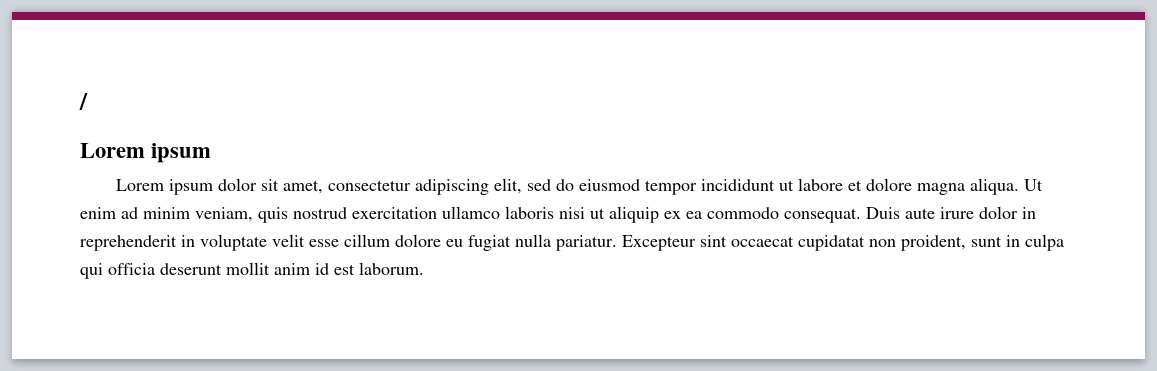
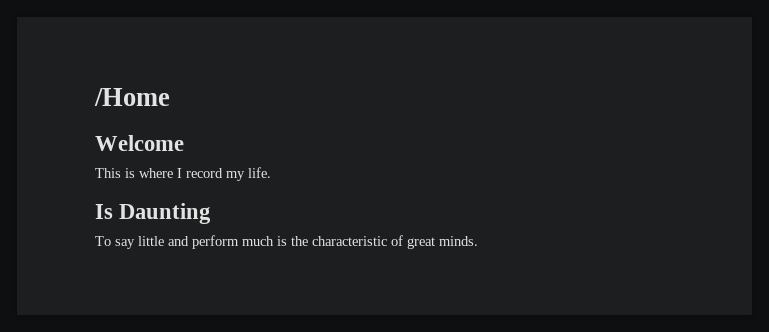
[79,93,88,110] [80,143,212,163] [115,178,1043,195] [80,206,1036,223] [80,234,1064,251] [80,262,424,279] / // Lorem ipsum // Lorem ipsum dolor sit amet, consectetur adipiscing elit, sed do eiusmod tempor incididunt ut labore et dolore magna aliqua. Ut enim ad minim veniam, quis nostrud exercitation ullamco laboris nisi ut aliquip ex ea commodo consequat. Duis aute irure dolor in reprehenderit in voluptate velit esse cillum dolore eu fugiat nulla pariatur. Excepteur sint occaecat cupidatat non proident, sunt in culpa qui officia deserunt mollit anim id est laborum. -> [94,88,170,106] [95,135,184,151] [95,167,271,181] [95,203,212,224] [95,235,478,249] /Home // Welcome // This is where I record my life. // Is Daunting // To say little and perform much is the characteristic of great minds.

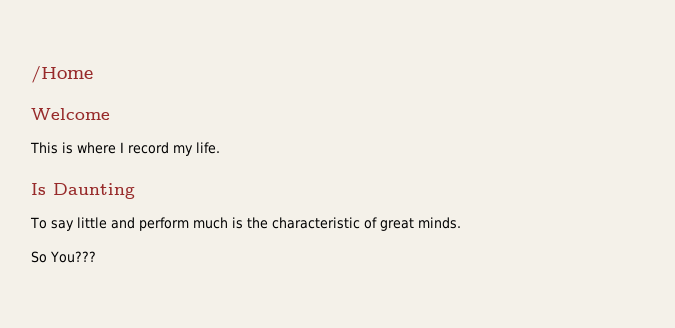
(478, 241) none -> [31,251,96,263] // So You???

